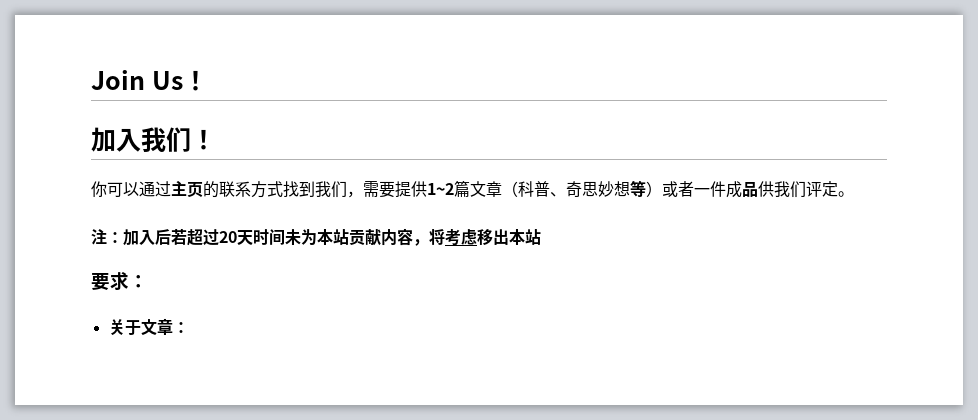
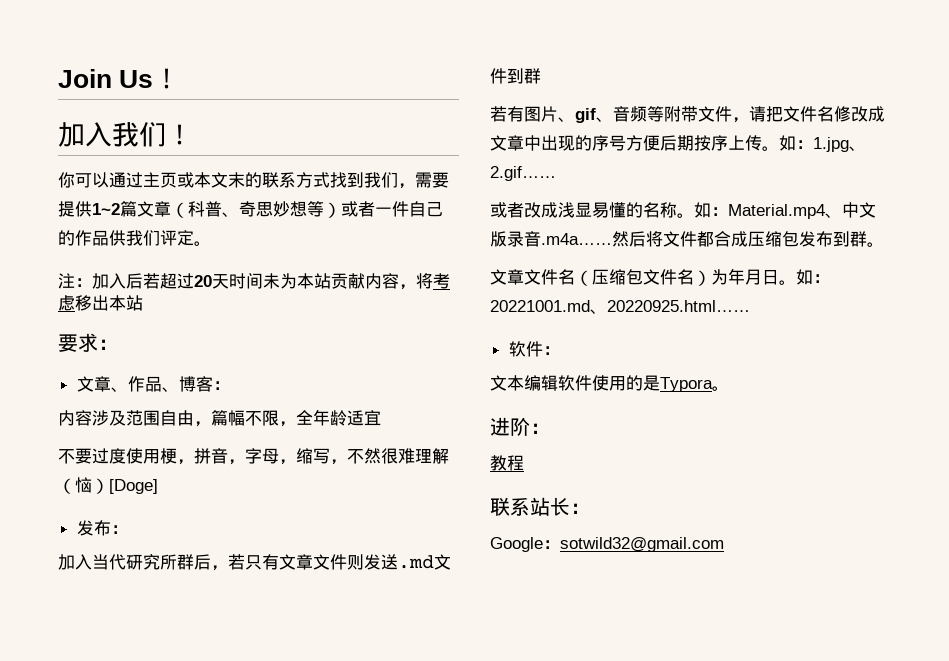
(203, 190) none -> [177,172,245,188] 或本文末
[726,181,742,198] 成 -> [409,201,443,217] [58,230,92,246] 自己的作
[108,318,189,336] 关于文章： -> [76,376,230,392] [58,409,381,427] [58,448,449,465] [58,477,158,494] [76,520,128,536] [58,554,451,571] [490,68,541,84] [490,106,885,123] [490,135,866,152] [490,166,556,181] [490,202,876,219] [490,231,884,247] [490,268,830,286] [490,300,750,314] [508,341,560,357] [490,375,729,392] [490,417,550,436] [490,455,524,471] [490,497,590,516] [490,537,724,552] 文章、作品、博客： // 内容涉及范围自由，篇幅不限，全年龄适宜 // 不要过度使用梗，拼音，字母，缩写，不然很难理解（恼）[Doge] // 发布： // 加入当代研究所群后，若只有文章文件则发送.md文件到群 // 若有图片、gif、音频等附带文件，请把文件名修改成文章中出现的序号方便后期按序上传。如：1.jpg、2.gif…… // 或者改成浅显易懂的名称。如：Material.mp4、中文版录音.m4a……然后将文件都合成压缩包发布到群。 // 文章文件名（压缩包文件名）为年月日。如：20221001.md、20220925.html…… // 软件： // 文本编辑软件使用的是Typora。 // 进阶： // 教程 // 联系站长： // Google：sotwild32@gmail.com

